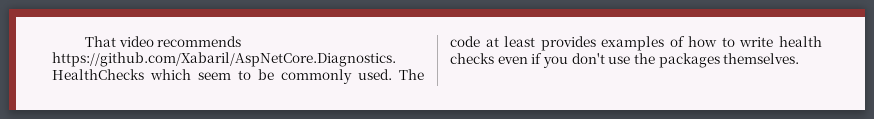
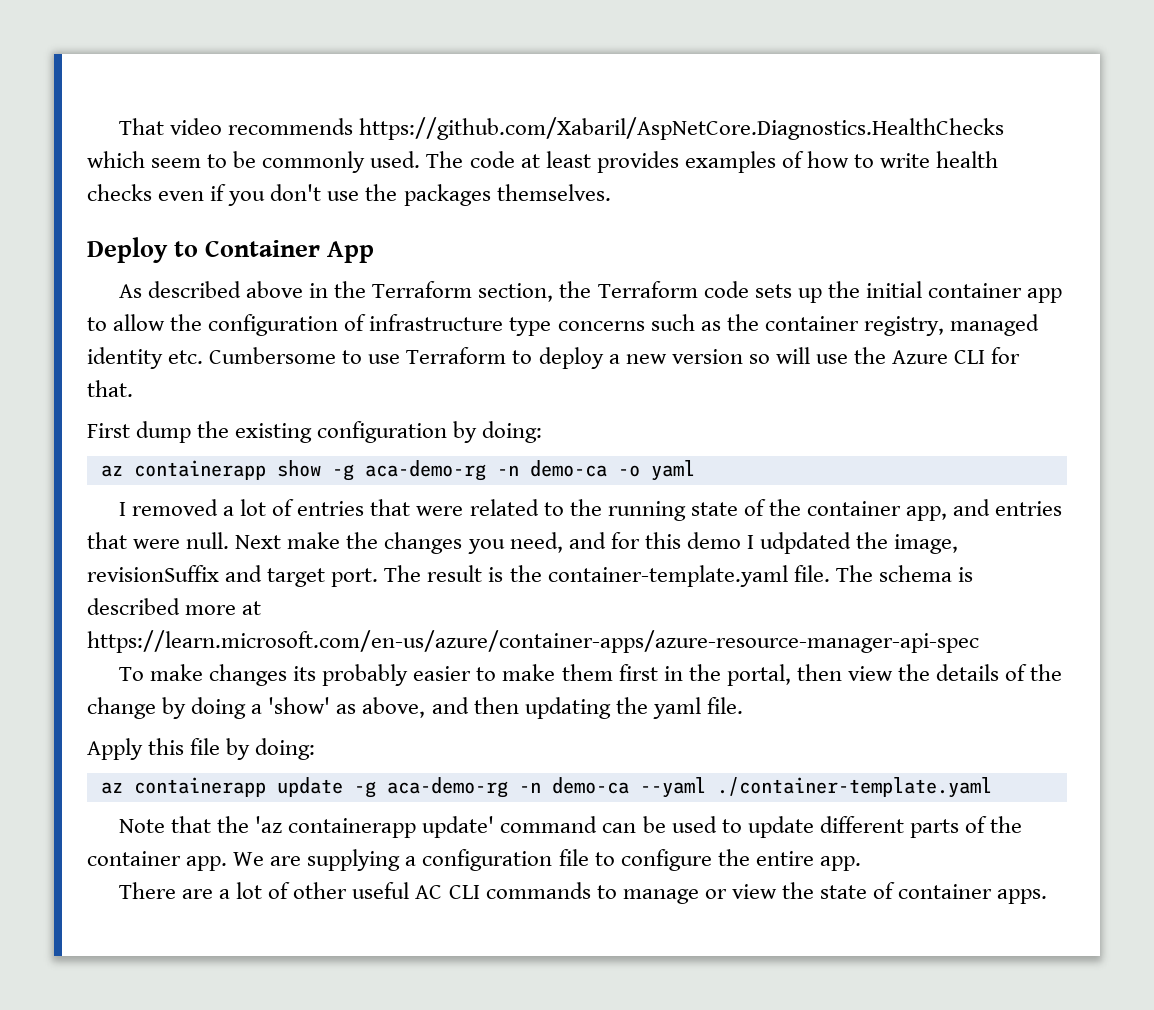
(800, 58) none -> [87,237,375,263] [118,281,1063,303] [87,314,1039,336] [87,347,1021,369] [87,380,133,397] [87,421,543,443] [100,460,695,481] [118,499,1063,521] [87,532,959,554] [87,565,973,587] [87,598,262,615] [87,630,979,653] [118,664,1063,686] [87,697,743,719] [87,738,316,760] [100,777,992,798] [118,816,1023,838] [87,849,861,871] [118,882,1048,904] // Deploy to Container App // As described above in the Terraform section, the Terraform code sets up the initial container app to allow the configuration of infrastructure type concerns such as the container registry, managed identity etc. Cumbersome to use Terraform to deploy a new version so will use the Azure CLI for that. // First dump the existing configuration by doing: // az containerapp show -g aca-demo-rg -n demo-ca -o yaml // I removed a lot of entries that were related to the running state of the container app, and entries that were null. Next make the changes you need, and for this demo I udpdated the image, revisionSuffix and target port. The result is the container-template.yaml file. The schema is described more at https://learn.microsoft.com/en-us/azure/container-apps/azure-resource-manager-api-spec // To make changes its probably easier to make them first in the portal, then view the details of the change by doing a 'show' as above, and then updating the yaml file. // Apply this file by doing: // az containerapp update -g aca-demo-rg -n demo-ca --yaml ./container-template.yaml // Note that the 'az containerapp update' command can be used to update different parts of the container app. We are supplying a configuration file to configure the entire app. // There are a lot of other useful AC CLI commands to manage or view the state of container apps.

